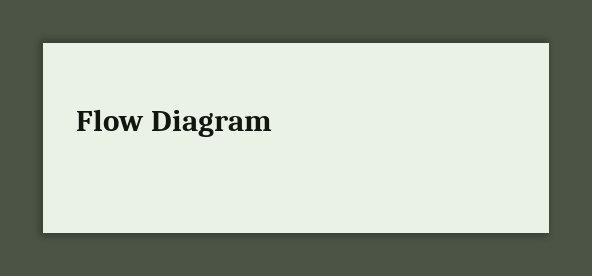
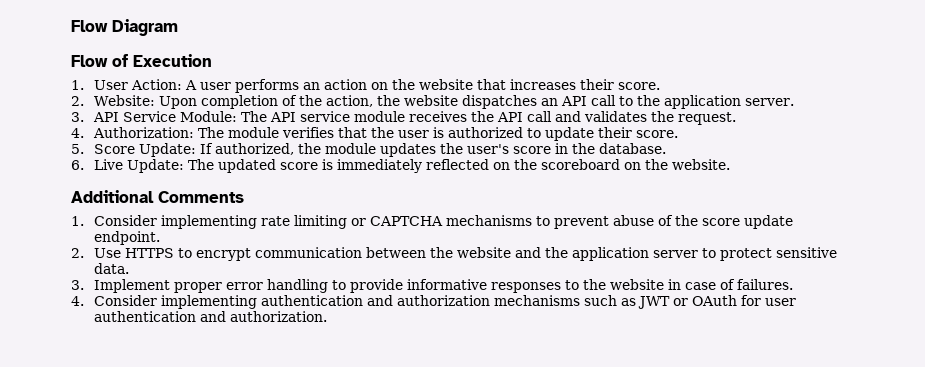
(273, 123) none -> [71,54,212,67] [71,79,661,93] [71,95,795,109] [71,111,737,125] [71,127,679,141] [71,143,667,157] [71,159,731,173] [71,190,244,203] [71,215,794,229] [94,231,161,245] [71,247,838,261] [94,263,130,274] [71,279,794,293] [71,295,797,309] [94,311,328,322] // Flow of Execution // 1. User Action: A user performs an action on the website that increases their score. // 2. Website: Upon completion of the action, the website dispatches an API call to the application server. // 3. API Service Module: The API service module receives the API call and validates the request. // 4. Authorization: The module verifies that the user is authorized to update their score. // 5. Score Update: If authorized, the module updates the user's score in the database. // 6. Live Update: The updated score is immediately reflected on the scoreboard on the website. // Additional Comments // 1. Consider implementing rate limiting or CAPTCHA mechanisms to prevent abuse of the score update endpoint. // 2. Use HTTPS to encrypt communication between the website and the application server to protect sensitive data. // 3. Implement proper error handling to provide informative responses to the website in case of failures. // 4. Consider implementing authentication and authorization mechanisms such as JWT or OAuth for user authentication and authorization.

